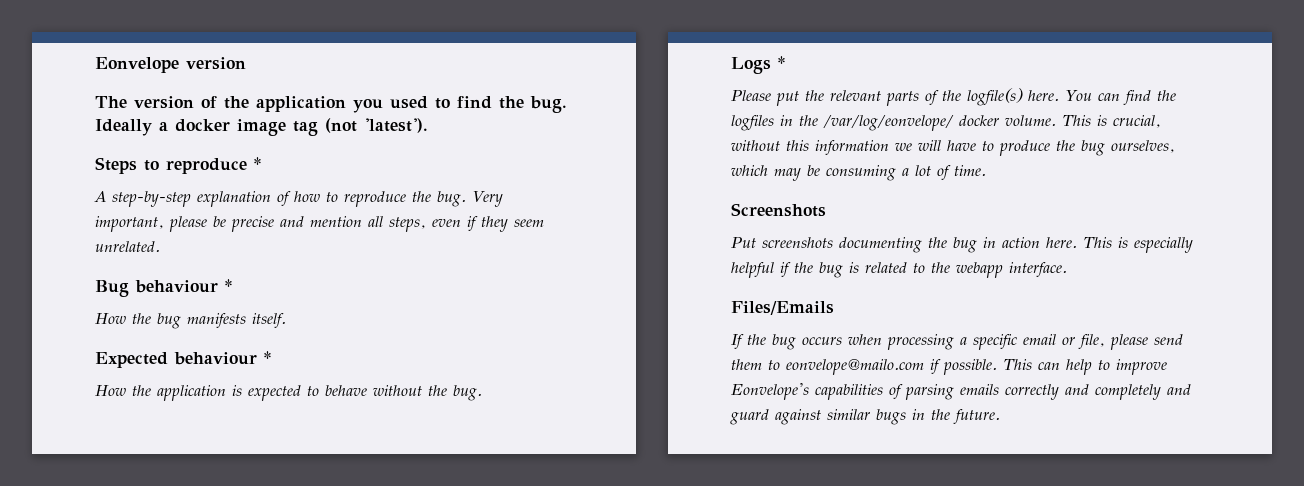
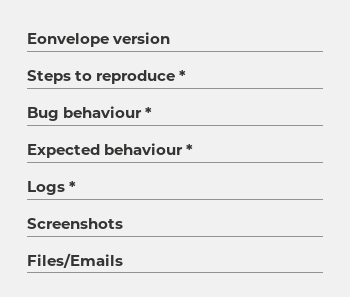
[95,96,567,113] [95,118,428,136] [95,157,261,174] [94,191,503,207] [95,216,544,232] [95,241,160,252] [95,279,232,297] [95,313,286,329] [95,351,271,368] [95,385,482,401] [731,56,785,74] [731,88,1176,106] [731,115,1161,131] [731,140,1175,156] [731,165,986,181] [731,203,826,217] [731,237,1193,253] [731,262,1067,278] [731,301,834,315] [731,334,1183,350] [731,359,1167,375] [731,383,1191,400] [730,409,1000,425] The version of the application you used to find the bug. Ideally a docker image tag (not 'latest'). // Steps to reproduce * // A step-by-step explanation of how to reproduce the bug. Very important, please be precise and mention all steps, even if they seem unrelated. // Bug behaviour * // How the bug manifests itself. // Expected behaviour * // How the application is expected to behave without the bug. // Logs * // Please put the relevant parts of the logfile(s) here. You can find the logfiles in the /var/log/eonvelope/ docker volume. This is crucial, without this information we will have to produce the bug ourselves, which may be consuming a lot of time. // Screenshots // Put screenshots documenting the bug in action here. This is especially helpful if the bug is related to the webapp interface. // Files/Emails // If the bug occurs when processing a specific email or file, please send them to eonvelope@mailo.com if possible. This can help to improve Eonvelope's capabilities of parsing emails correctly and completely and guard against similar bugs in the future. -> [27,70,187,84] [27,106,153,121] [27,143,194,158] [27,181,77,195] [27,218,123,229] [27,253,123,268] Steps to reproduce * // Bug behaviour * // Expected behaviour * // Logs * // Screenshots // Files/Emails

